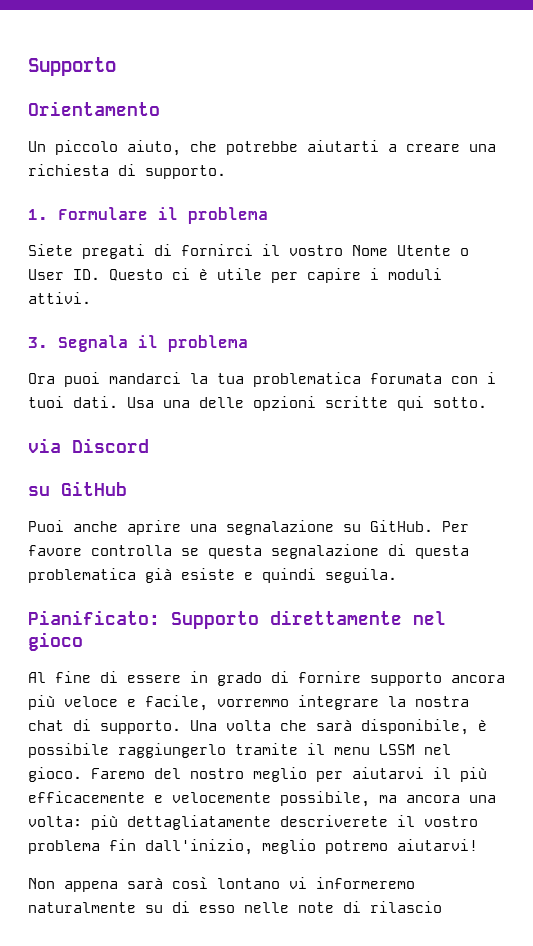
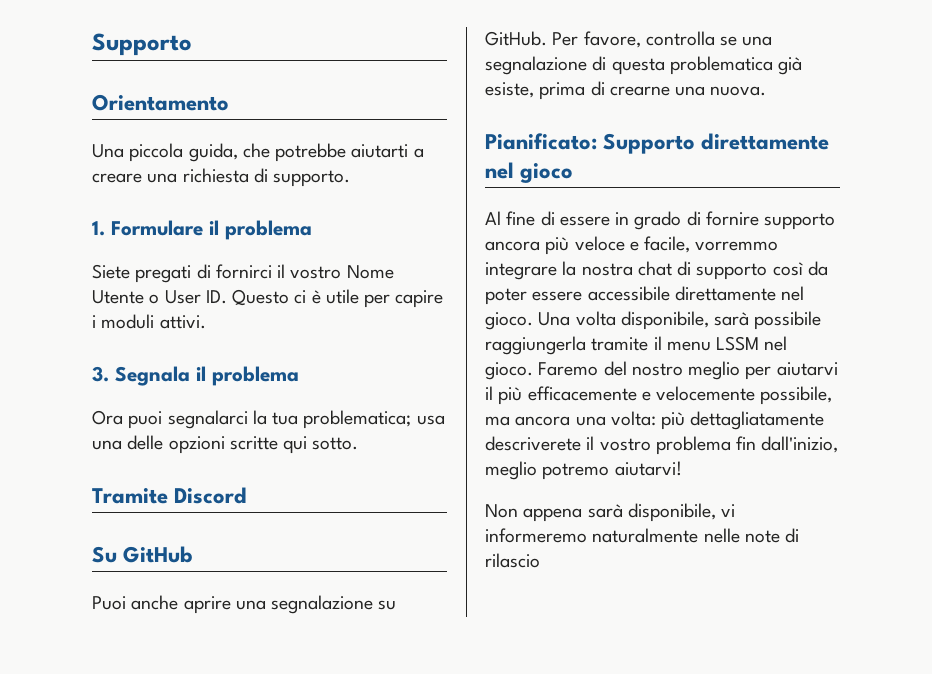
[28,140,181,156] Un piccolo aiuto, -> [92,143,238,162] Una piccola guida,
[109,372,181,384] mandarci -> [167,410,248,429] segnalarci
[253,372,496,387] [28,396,154,408] problematica forumata con i tuoi dati. Usa -> [303,410,445,429] problematica; usa
[28,438,61,453] via -> [92,488,168,504] Tramite
[28,486,50,496] su -> [92,546,117,563] Su
[28,545,82,556] favore -> [583,31,641,48] favore,
[208,545,262,559] questa -> [742,36,773,46] una
[181,568,397,583] esiste e quindi seguila. -> [485,81,767,100] esiste, prima di crearne una nuova.
[100,719,487,735] [28,743,226,758] supporto. Una volta che sarà disponibile, è possibile raggiungerlo -> [696,261,828,280] [485,286,805,305] [485,311,822,330] [485,336,586,355] supporto così da poter essere accessibile direttamente nel gioco. Una volta disponibile, sarà possibile raggiungerla
[172,876,280,889] così lontano -> [627,503,716,522] disponibile,
[145,901,235,913] su di esso -> (699, 535) none

